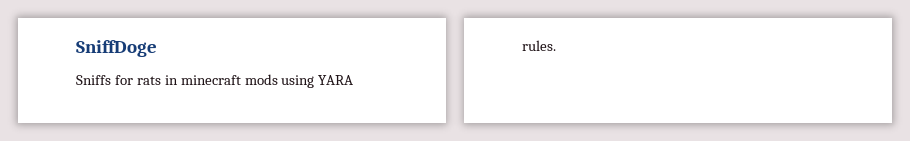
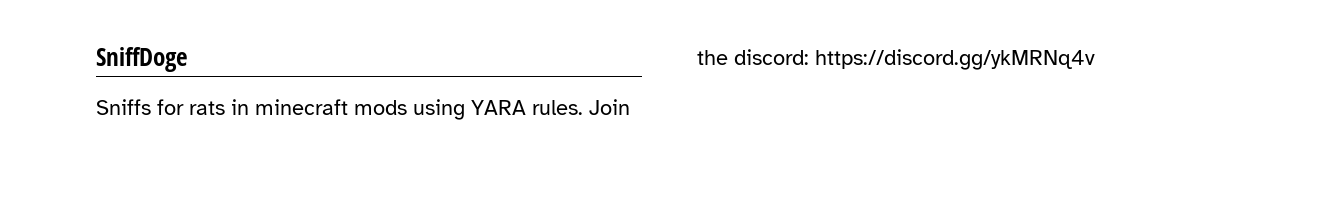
(556, 45) none -> [589,99,630,115] [697,49,1095,70] Join the discord: https://discord.gg/ykMRNq4v

